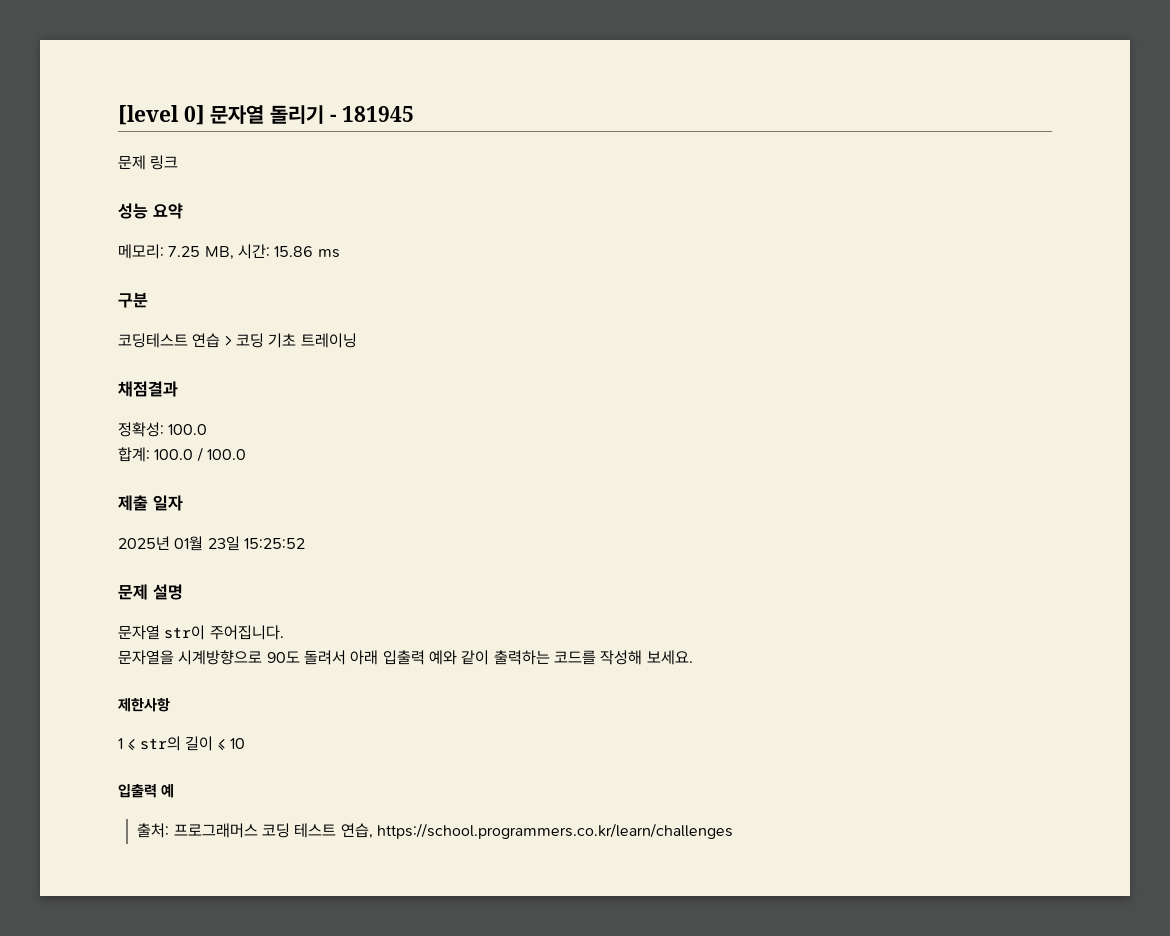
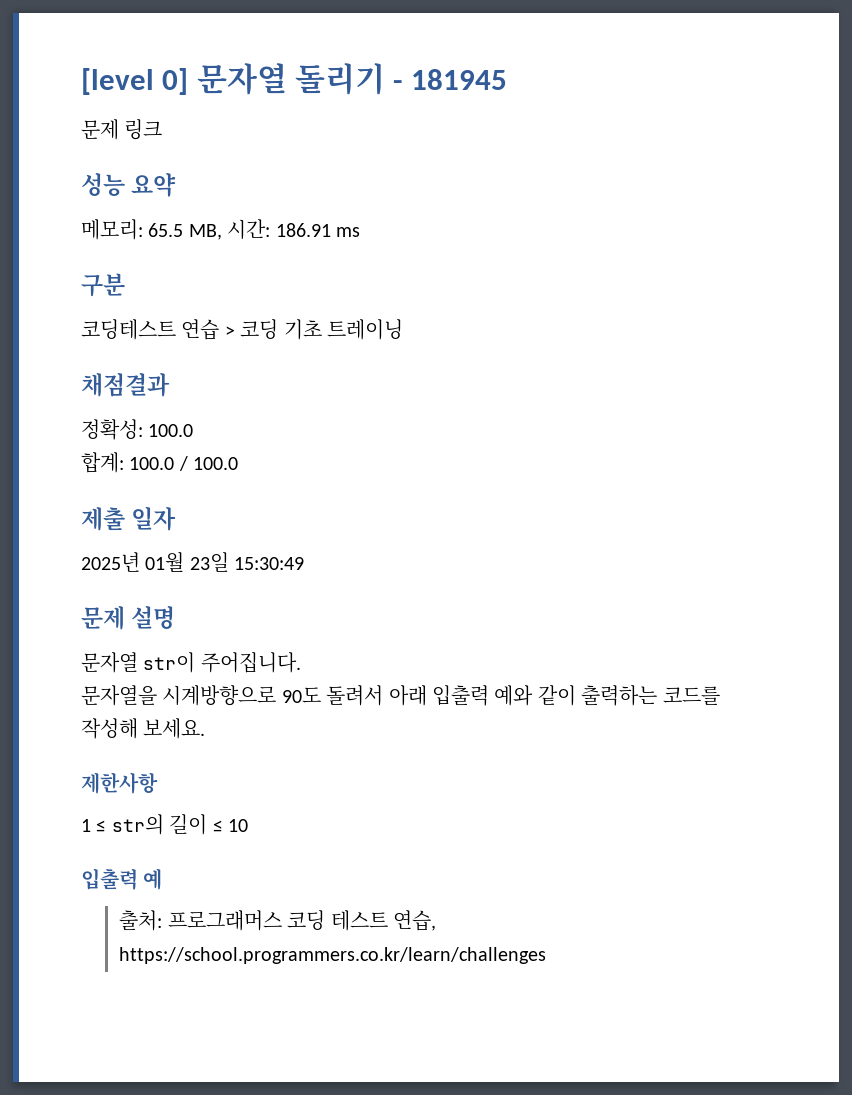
[168,246,201,257] 7.25 -> [148,223,184,237] 65.5
[274,246,314,257] 15.86 -> [275,223,331,237] 186.91
[243,538,305,549] 15:25:52 -> [234,557,305,570] 15:30:49

